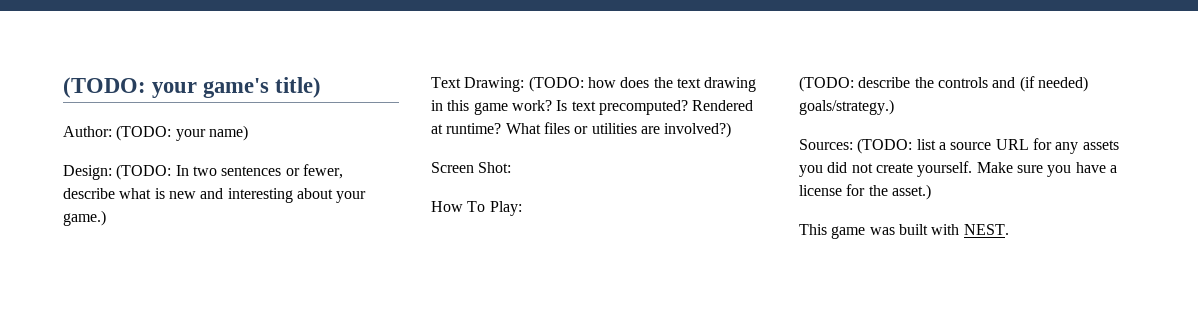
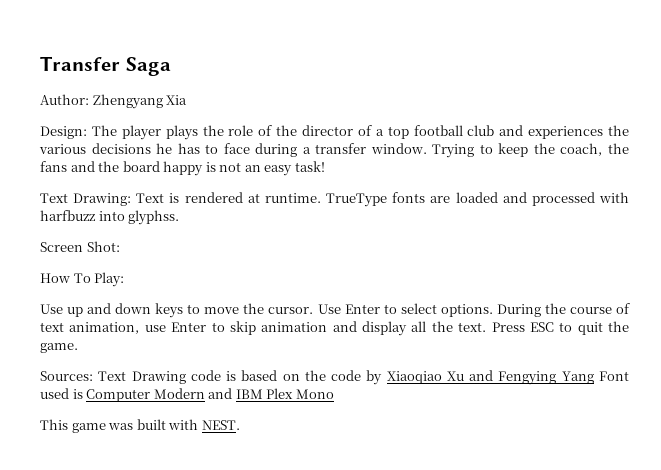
[63,77,322,98] [63,125,248,141] [63,164,343,180] [63,188,367,203] [63,210,106,226] [431,76,757,92] [431,100,754,115] [431,122,732,138] (TODO: your game's title) // Author: (TODO: your name) // Design: (TODO: In two sentences or fewer, describe what is new and interesting about your game.) // Text Drawing: (TODO: how does the text drawing in this game work? Is text precomputed? Rendered at runtime? What files or utilities are involved?) -> [40,56,171,76] [40,94,188,109] [40,125,629,140] [39,143,630,158] [40,161,325,176] [40,192,629,207] [40,210,180,225] Transfer Saga // Author: Zhengyang Xia // Design: The player plays the role of the director of a top football club and experiences the various decisions he has to face during a transfer window. Trying to keep the coach, the fans and the board happy is not an easy task! // Text Drawing: Text is rendered at runtime. TrueType fonts are loaded and processed with harfbuzz into glyphss.
[799,76,1088,92] [799,99,894,115] [799,138,1119,154] [799,161,1117,177] [799,184,931,200] (TODO: describe the controls and (if needed) goals/strategy.) // Sources: (TODO: list a source URL for any assets you did not create yourself. Make sure you have a license for the asset.) -> [40,303,630,318] [40,321,629,336] [40,343,78,353] [40,370,629,385] [40,388,334,402] Use up and down keys to move the cursor. Use Enter to select options. During the course of text animation, use Enter to skip animation and display all the text. Press ESC to quit the game. // Sources: Text Drawing code is based on the code by Xiaoqiao Xu and Fengying Yang Font used is Computer Modern and IBM Plex Mono

